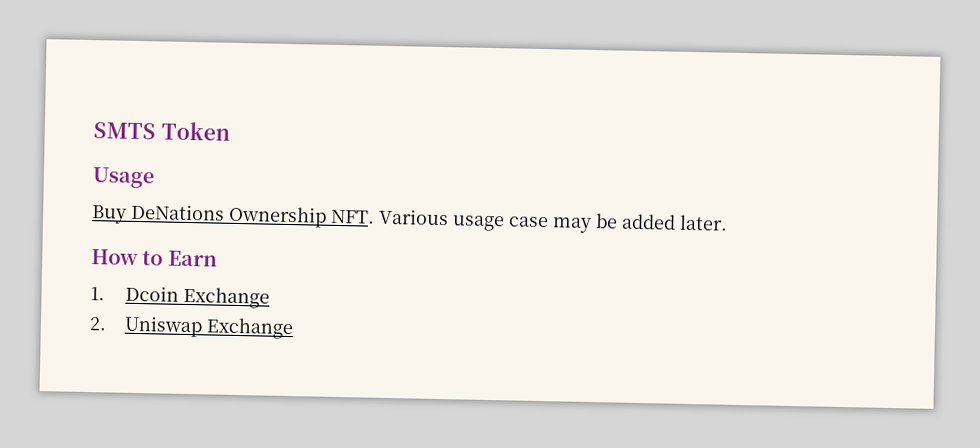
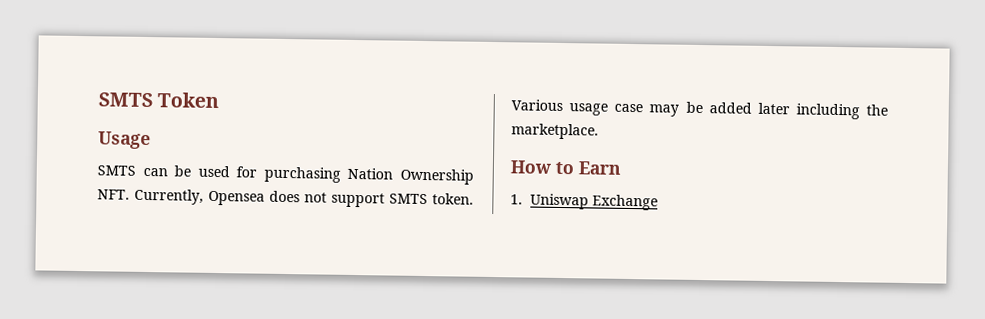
[91,203,375,228] Buy DeNations Ownership NFT. -> [97,165,474,185] [97,188,474,208] SMTS can be used for purchasing Nation Ownership NFT. Currently, Opensea does not support SMTS token.
[679,214,728,231] later. -> [757,102,888,120] [511,123,599,140] later including the marketplace.
[125,285,271,309] [89,317,107,331] Dcoin Exchange // 2. -> (523, 199) none

